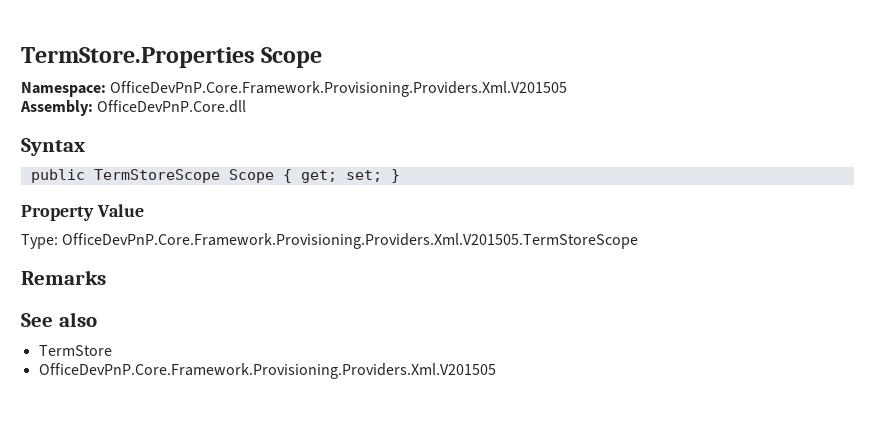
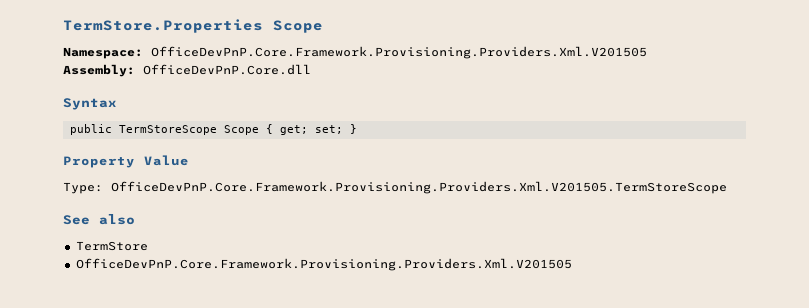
[21,270,106,285] // Remarks -> (727, 187) none

